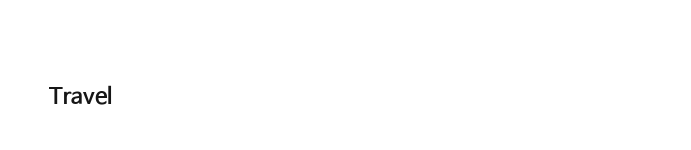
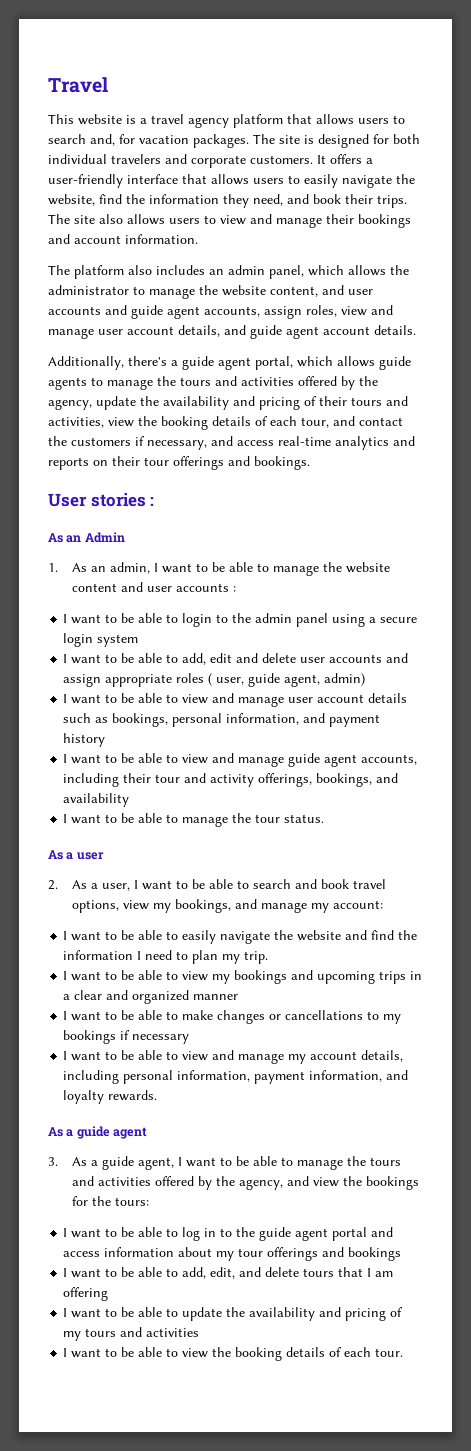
(112, 95) none -> [48,114,405,128] [48,134,420,148] [48,154,373,168] [48,174,415,188] [48,194,407,208] [48,214,411,228] [48,234,198,244] [48,265,409,279] [48,285,373,299] [48,305,393,319] [48,325,416,339] [48,356,411,370] [48,376,378,390] [48,396,408,410] [48,416,403,430] [48,436,415,450] [48,456,310,470] [48,493,155,507] [48,532,125,543] [48,562,390,576] [71,582,236,592] [63,613,418,627] [63,633,139,647] [63,653,409,665] [63,673,366,687] [63,693,408,707] [63,713,381,727] [63,733,106,747] [63,753,418,767] [63,773,399,787] [63,793,130,807] [63,813,325,827] [48,850,104,860] [48,879,386,891] [71,899,383,913] [63,930,418,944] [63,950,269,964] [63,970,423,984] [63,990,239,1004] [63,1010,402,1024] [63,1030,190,1044] [63,1050,404,1064] [63,1070,409,1084] [63,1090,158,1104] [48,1126,148,1139] [48,1156,401,1170] [71,1176,419,1190] [71,1196,149,1206] [63,1227,394,1241] [63,1247,402,1261] [63,1267,394,1279] [63,1287,109,1301] [63,1307,404,1321] [63,1327,200,1341] [63,1347,404,1361] // This website is a travel agency platform that allows users to search and, for vacation packages. The site is designed for both individual travelers and corporate customers. It offers a user-friendly interface that allows users to easily navigate the website, find the information they need, and book their trips. The site also allows users to view and manage their bookings and account information. // The platform also includes an admin panel, which allows the administrator to manage the website content, and user accounts and guide agent accounts, assign roles, view and manage user account details, and guide agent account details. // Additionally, there's a guide agent portal, which allows guide agents to manage the tours and activities offered by the agency, update the availability and pricing of their tours and activities, view the booking details of each tour, and contact the customers if necessary, and access real-time analytics and reports on their tour offerings and bookings. // User stories : // As an Admin // 1. As an admin, I want to be able to manage the website content and user accounts : // I want to be able to login to the admin panel using a secure login system // I want to be able to add, edit and delete user accounts and assign appropriate roles ( user, guide agent, admin) // I want to be able to view and manage user account details such as bookings, personal information, and payment history // I want to be able to view and manage guide agent accounts, including their tour and activity offerings, bookings, and availability // I want to be able to manage the tour status. // As a user // 2. As a user, I want to be able to search and book travel options, view my bookings, and manage my account: // I want to be able to easily navigate the website and find the information I need to plan my trip. // I want to be able to view my bookings and upcoming trips in a clear and organized manner // I want to be able to make changes or cancellations to my bookings if necessary // I want to be able to view and manage my account details, including personal information, payment information, and loyalty rewards. // As a guide agent // 3. As a guide agent, I want to be able to manage the tours and activities offered by the agency, and view the bookings for the tours: // I want to be able to log in to the guide agent portal and access information about my tour offerings and bookings // I want to be able to add, edit, and delete tours that I am offering // I want to be able to update the availability and pricing of my tours and activities // I want to be able to view the booking details of each tour.

